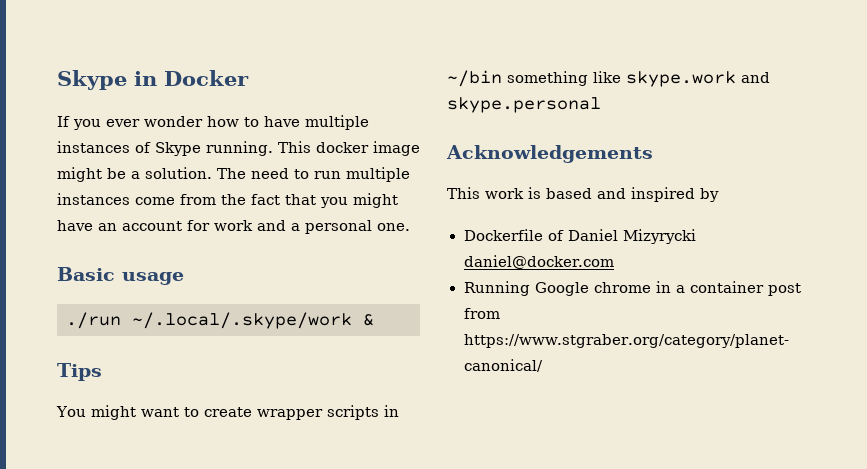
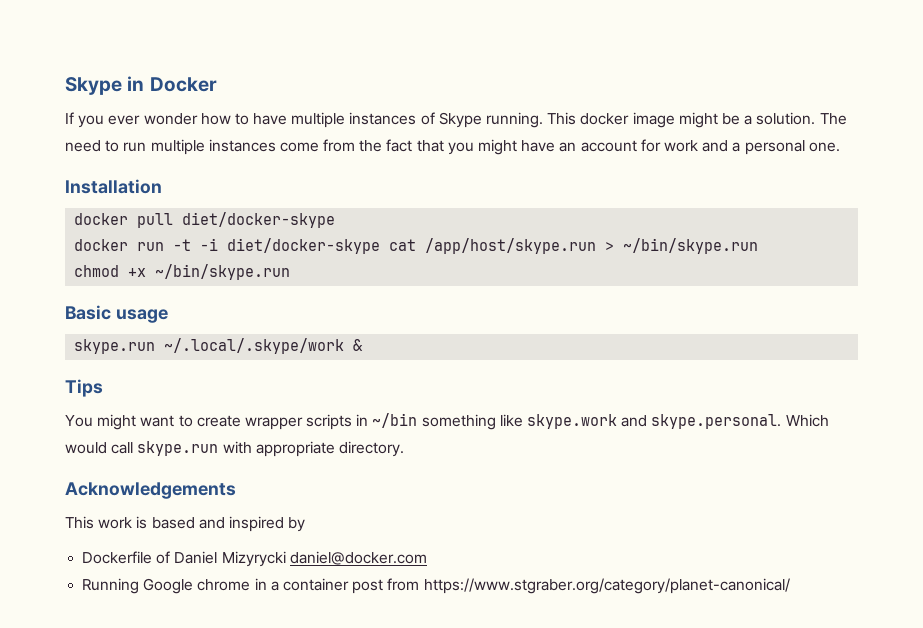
(410, 227) none -> [65,179,162,194] [74,212,336,228] [74,238,759,254] [74,264,291,280] // Installation // docker pull diet/docker-skype // docker run -t -i diet/docker-skype cat /app/host/skype.run > ~/bin/skype.run // chmod +x ~/bin/skype.run
[66,312,121,329] ./run -> [74,339,156,354] skype.run
[447,97,601,113] skype.personal -> [651,414,829,429] [65,441,404,457] skype.personal. Which would call skype.run with appropriate directory.

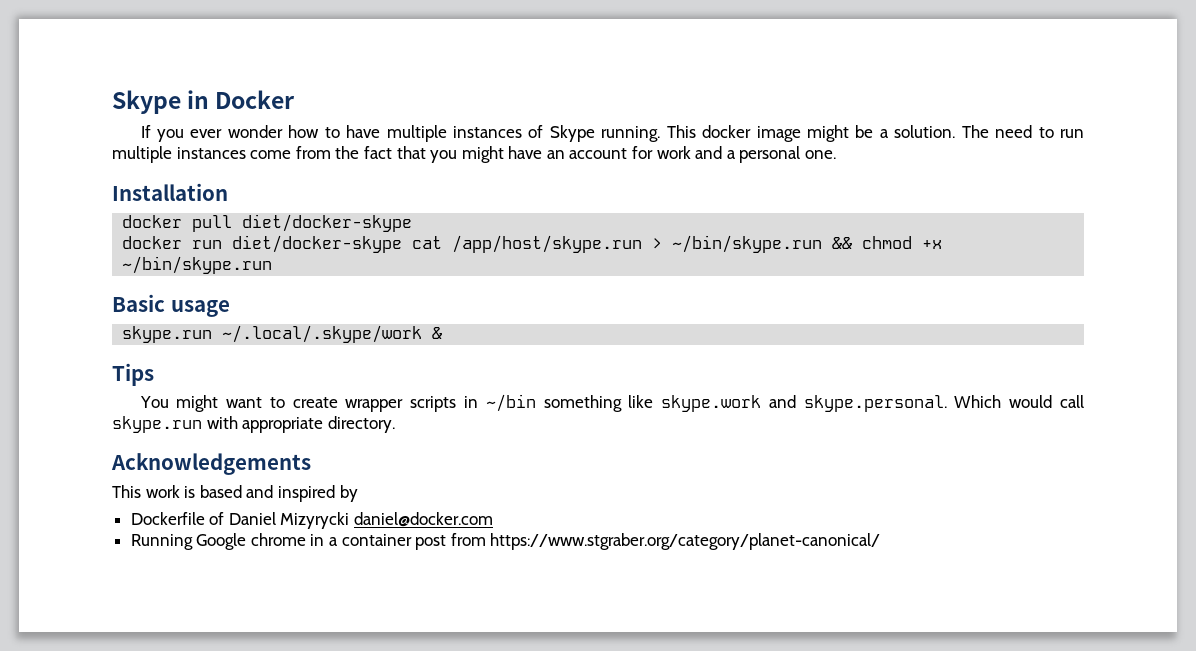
[173,238,219,251] -t -i -> (223, 244) none
(759, 246) // -> [832,237,853,249] &&

